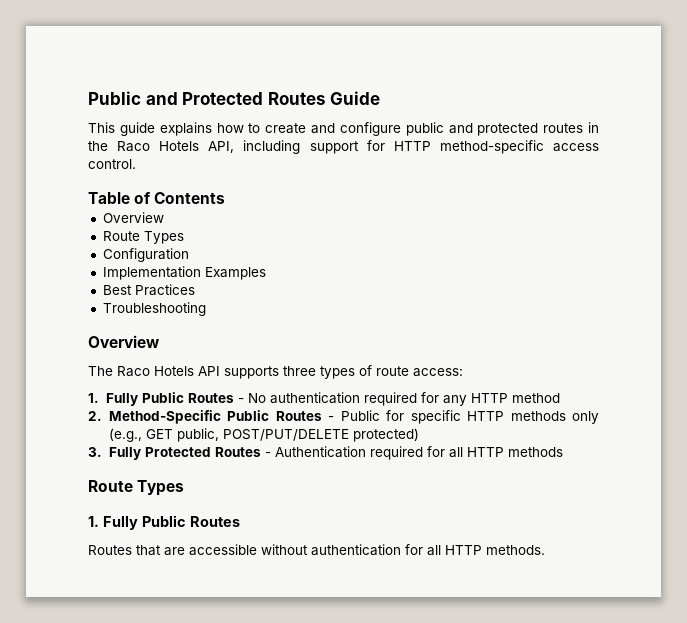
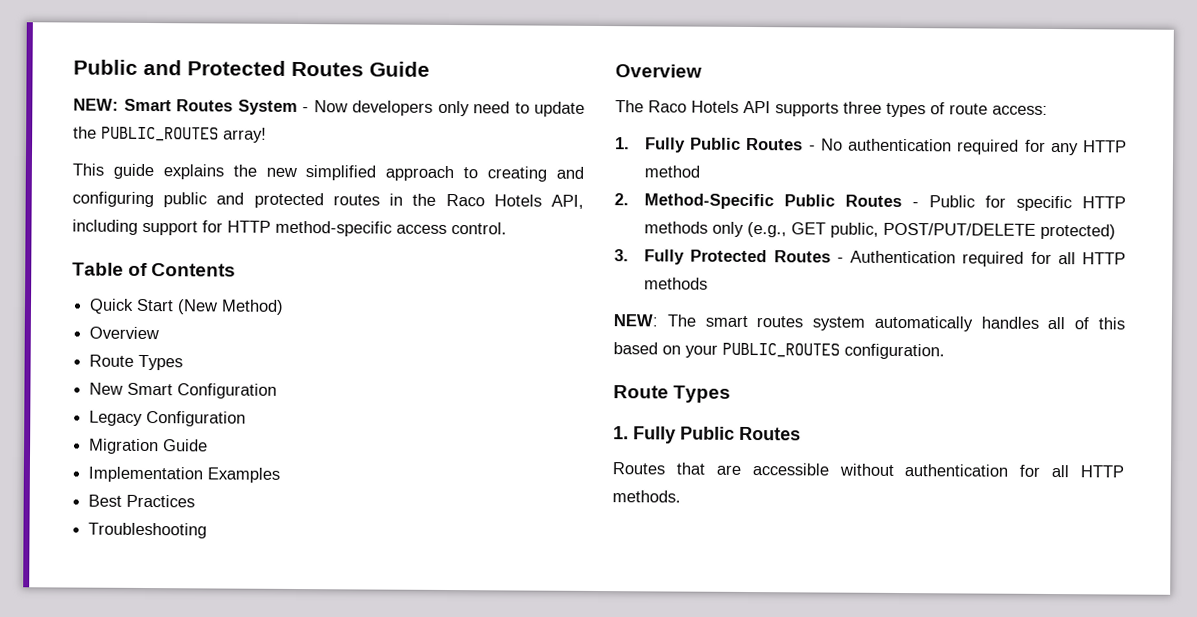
[88,122,401,136] This guide explains how to create and configure -> [73,98,585,117] [73,126,267,143] [72,163,585,182] [72,191,154,208] NEW: Smart Routes System - Now developers only need to update the PUBLIC_ROUTES array! // This guide explains the new simplified approach to creating and configuring
(226, 198) none -> [89,298,285,315] // Quick Start (New Method)
[102,248,189,262] Configuration -> [89,382,278,399] [89,410,247,427] [89,438,209,455] New Smart Configuration // Legacy Configuration // Migration Guide
(563, 452) none -> [613,314,1125,332] [613,342,945,360] // NEW: The smart routes system automatically handles all of this based on your PUBLIC_ROUTES configuration.

